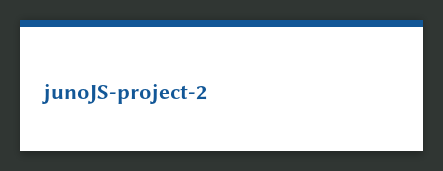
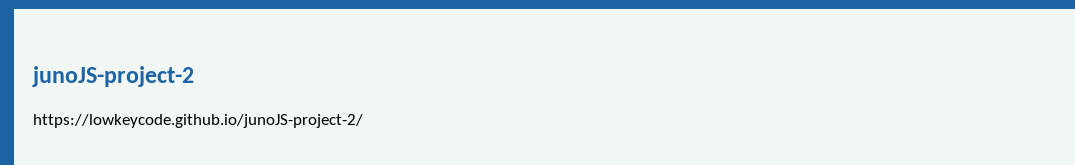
(207, 93) none -> [33,114,363,128] // https://lowkeycode.github.io/junoJS-project-2/

